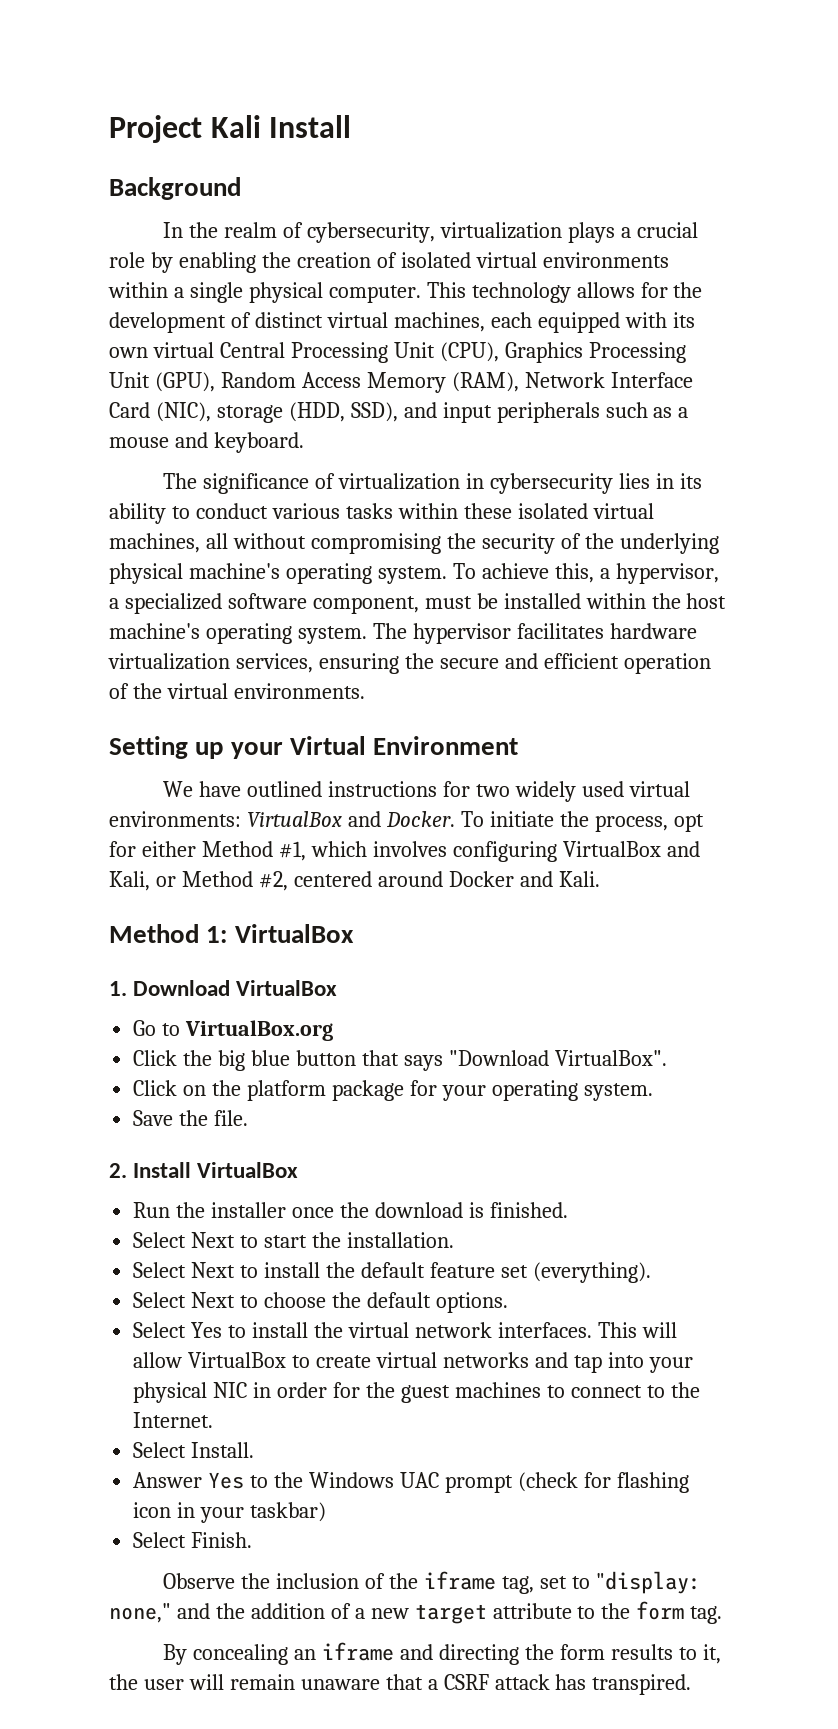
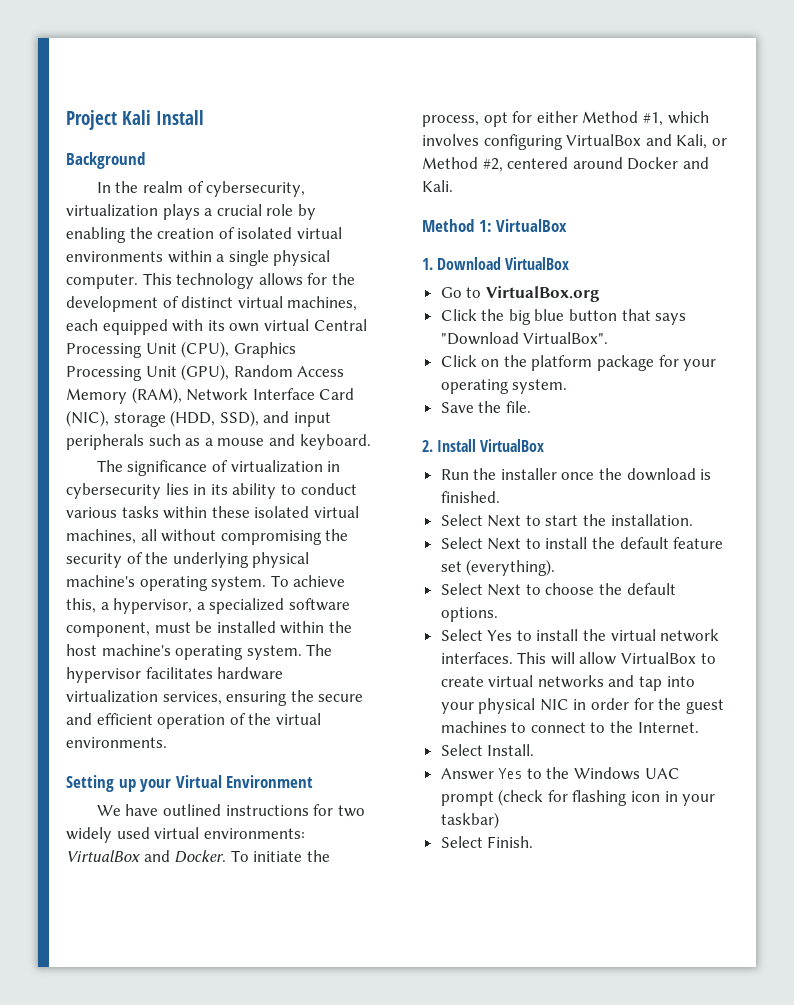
[163,1571,701,1594] [109,1601,723,1624] [163,1642,721,1665] [109,1674,692,1695] // Observe the inclusion of the iframe tag, set to "display: none," and the addition of a new target attribute to the form tag. // By concealing an iframe and directing the form results to it, the user will remain unaware that a CSRF attack has transpired. -> (534, 842) none

